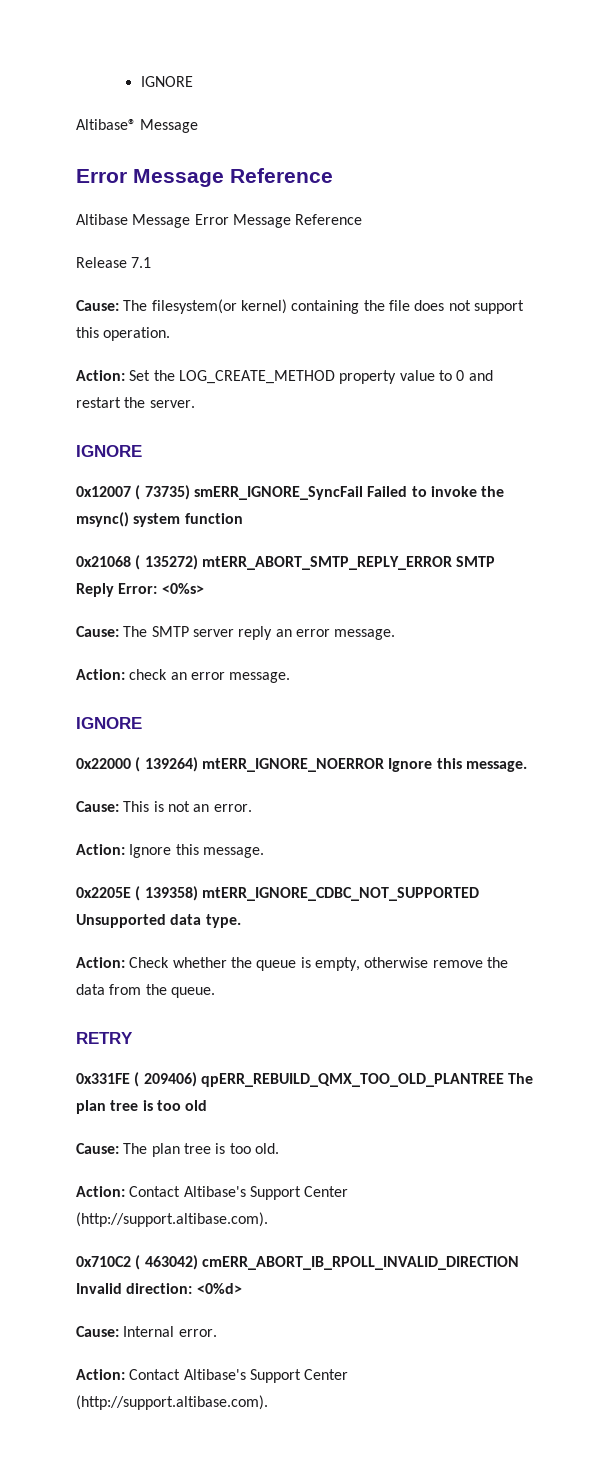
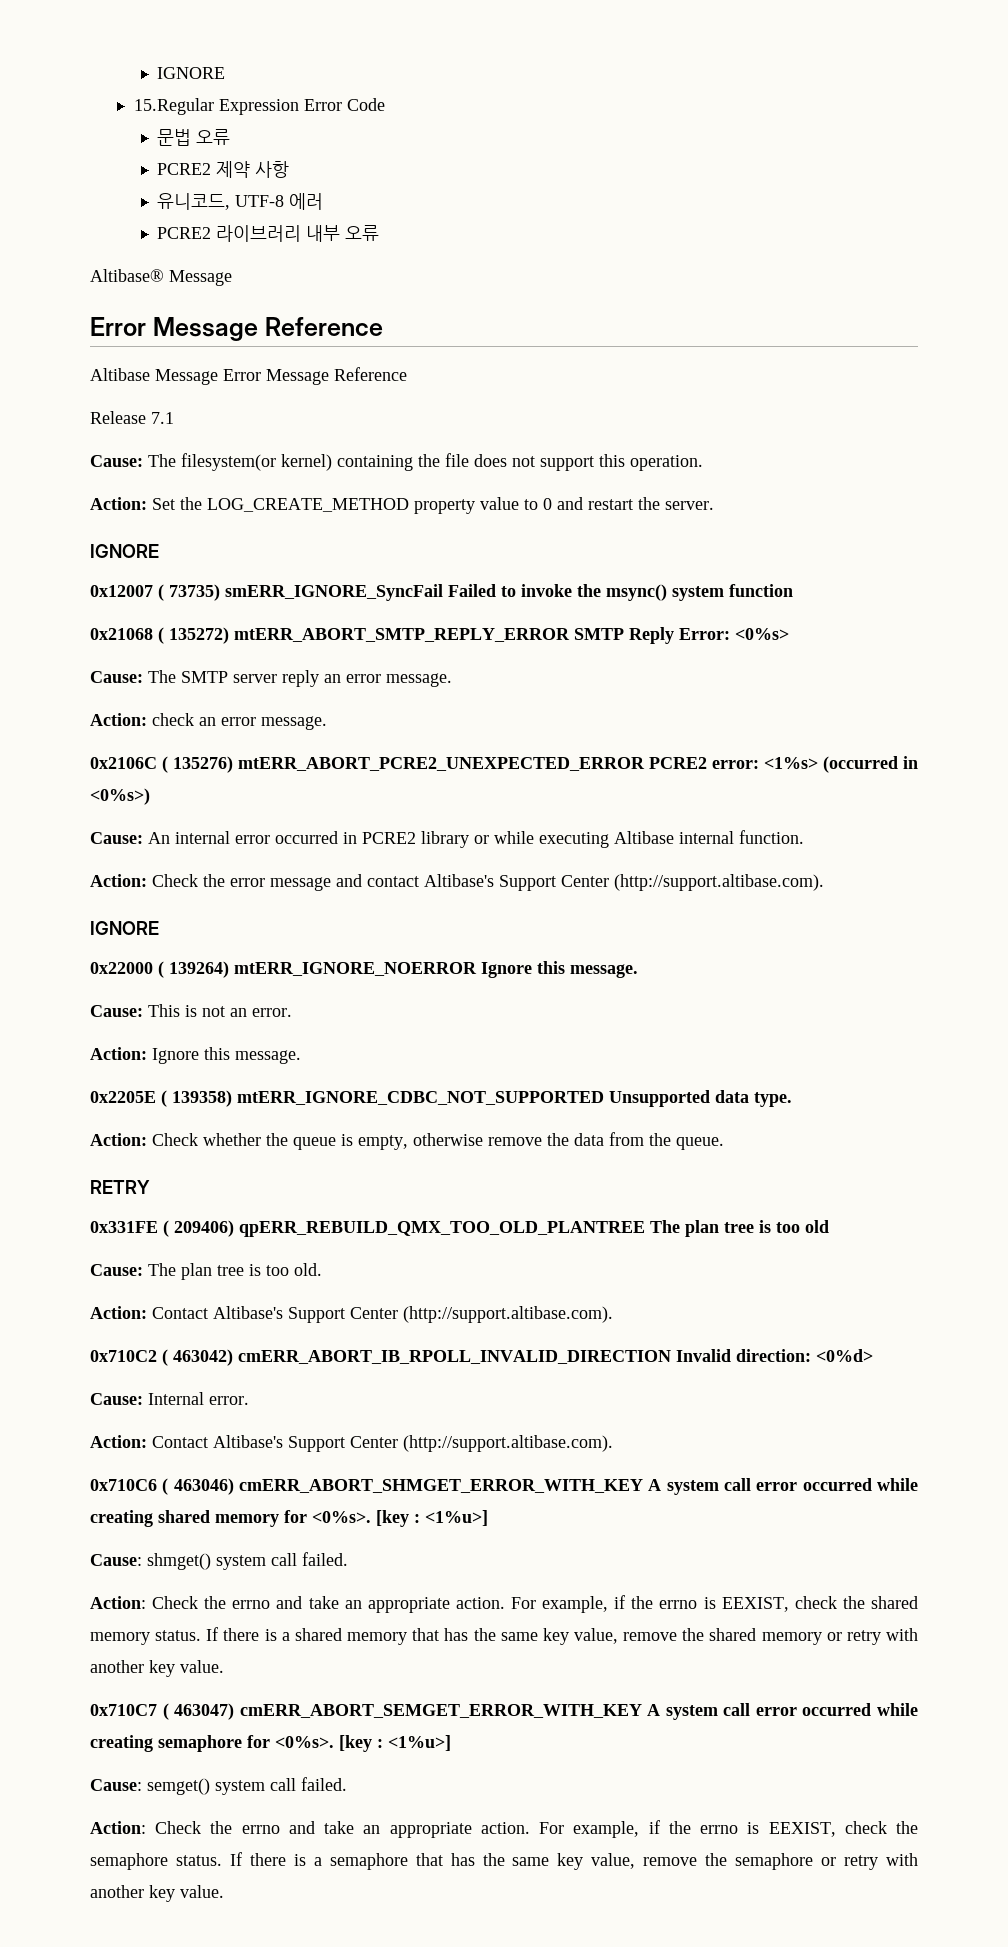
[140,76,193,87] IGNORE -> [157,67,226,79] [133,98,385,115] [157,129,231,146] [157,161,290,178] [157,193,324,210] [157,225,380,242] IGNORE // 15.Regular Expression Error Code // 문법 오류 // PCRE2 제약 사항 // 유니코드, UTF-8 에러 // PCRE2 라이브러리 내부 오류
(291, 677) none -> [90,756,918,773] [90,788,150,805] [90,830,804,848] [90,874,824,891] // 0x2106C ( 135276) mtERR_ABORT_PCRE2_UNEXPECTED_ERROR PCRE2 error: <1%s> (occurred in <0%s>) // Cause: An internal error occurred in PCRE2 library or while executing Altibase internal function. // Action: Check the error message and contact Altibase's Support Center (http://support.altibase.com).
(268, 1402) none -> [90,1478,919,1495] [90,1510,488,1527] [90,1552,348,1570] [90,1595,918,1613] [90,1627,918,1645] [90,1660,224,1677] [90,1703,918,1720] [90,1735,451,1752] [90,1777,347,1795] [90,1820,919,1838] [90,1852,919,1870] [90,1885,224,1902] // 0x710C6 ( 463046) cmERR_ABORT_SHMGET_ERROR_WITH_KEY A system call error occurred while creating shared memory for <0%s>. [key : <1%u>] // Cause: shmget() system call failed. // Action: Check the errno and take an appropriate action. For example, if the errno is EEXIST, check the shared memory status. If there is a shared memory that has the same key value, remove the shared memory or retry with another key value. // 0x710C7 ( 463047) cmERR_ABORT_SEMGET_ERROR_WITH_KEY A system call error occurred while creating semaphore for <0%s>. [key : <1%u>] // Cause: semget() system call failed. // Action: Check the errno and take an appropriate action. For example, if the errno is EEXIST, check the semaphore status. If there is a semaphore that has the same key value, remove the semaphore or retry with another key value.

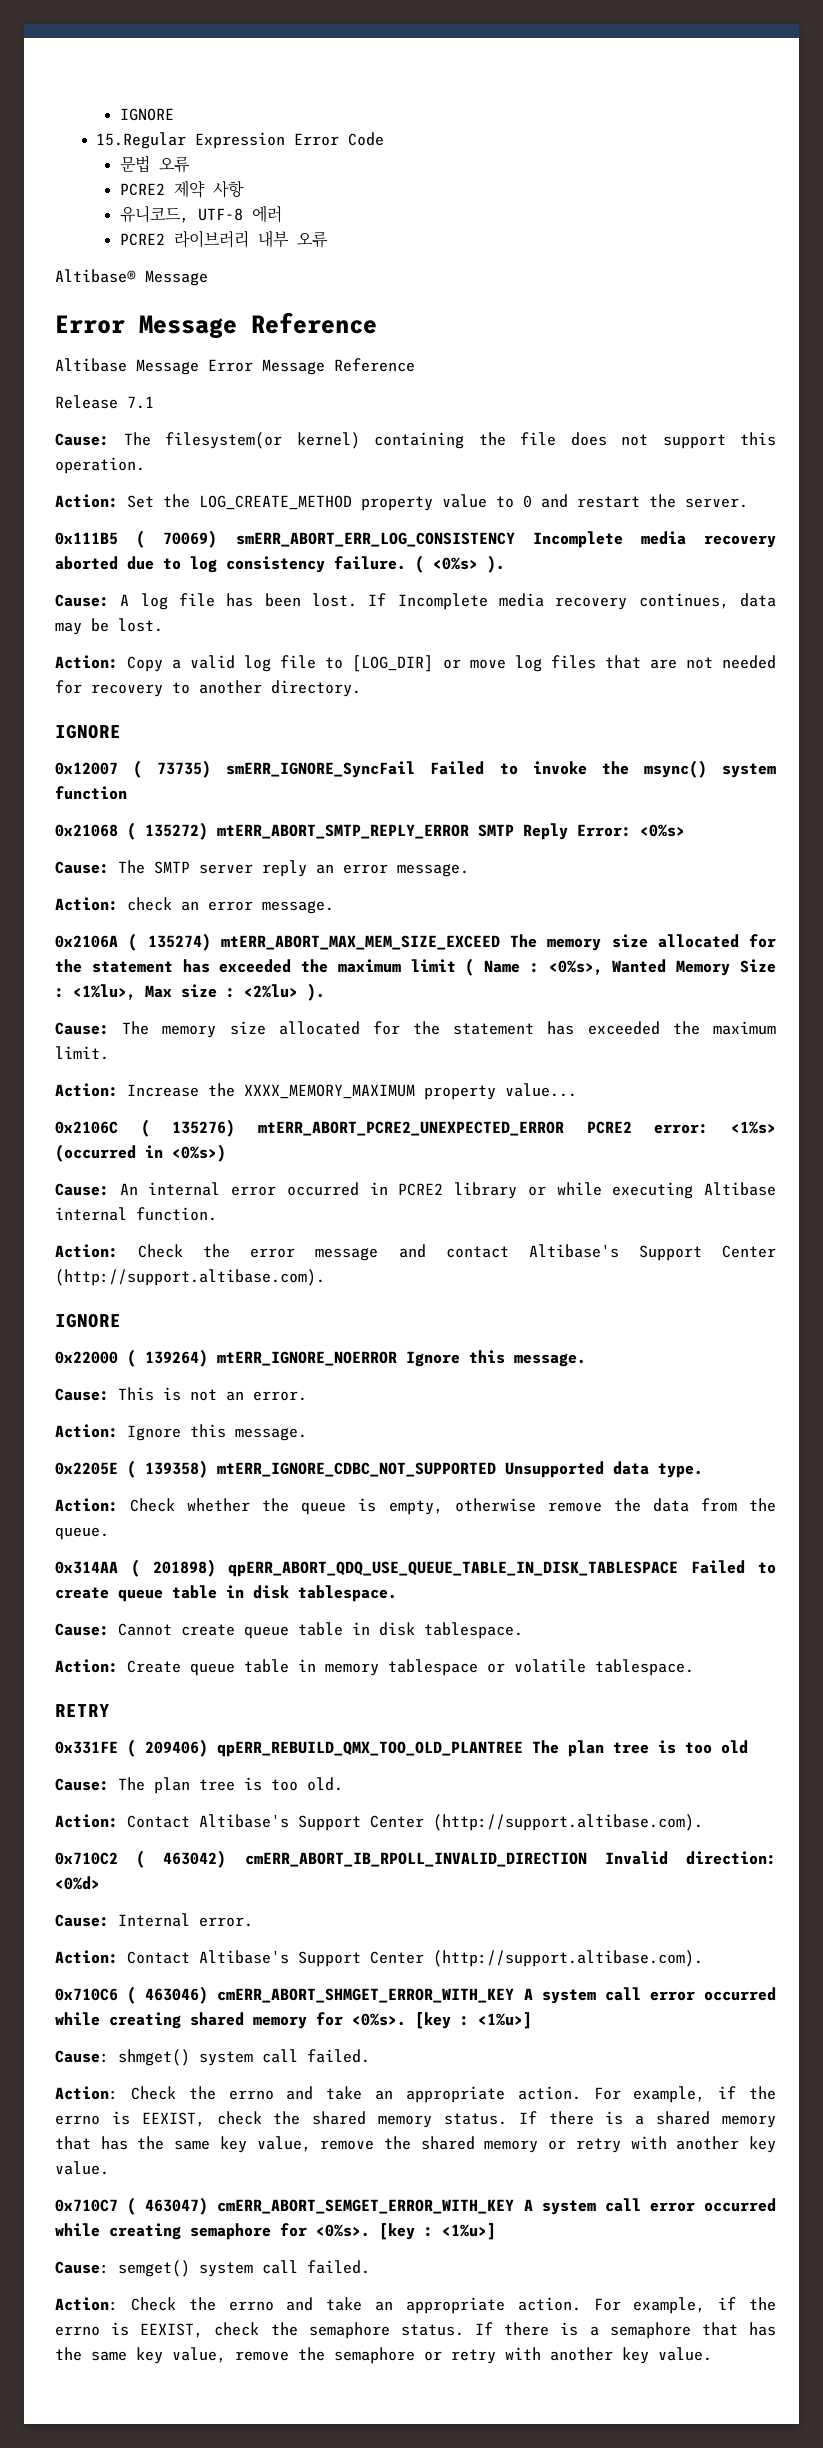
(714, 505) none -> [55,530,776,548] [55,555,505,573] [55,593,776,610] [55,618,163,635] [55,655,777,672] [55,680,361,697] // 0x111B5 ( 70069) smERR_ABORT_ERR_LOG_CONSISTENCY Incomplete media recovery aborted due to log consistency failure. ( <0%s> ). // Cause: A log file has been lost. If Incomplete media recovery continues, data may be lost. // Action: Copy a valid log file to [LOG_DIR] or move log files that are not needed for recovery to another directory.
(327, 723) none -> [55,933,776,951] [55,958,776,976] [55,983,325,1001] [55,1021,776,1038] [55,1046,109,1060] [55,1083,577,1100] // 0x2106A ( 135274) mtERR_ABORT_MAX_MEM_SIZE_EXCEED The memory size allocated for the statement has exceeded the maximum limit ( Name : <0%s>, Wanted Memory Size : <1%lu>, Max size : <2%lu> ). // Cause: The memory size allocated for the statement has exceeded the maximum limit. // Action: Increase the XXXX_MEMORY_MAXIMUM property value...
(724, 1143) none -> [55,1559,776,1577] [55,1585,397,1602] [55,1622,523,1639] [55,1659,694,1676] // 0x314AA ( 201898) qpERR_ABORT_QDQ_USE_QUEUE_TABLE_IN_DISK_TABLESPACE Failed to create queue table in disk tablespace. // Cause: Cannot create queue table in disk tablespace. // Action: Create queue table in memory tablespace or volatile tablespace.

